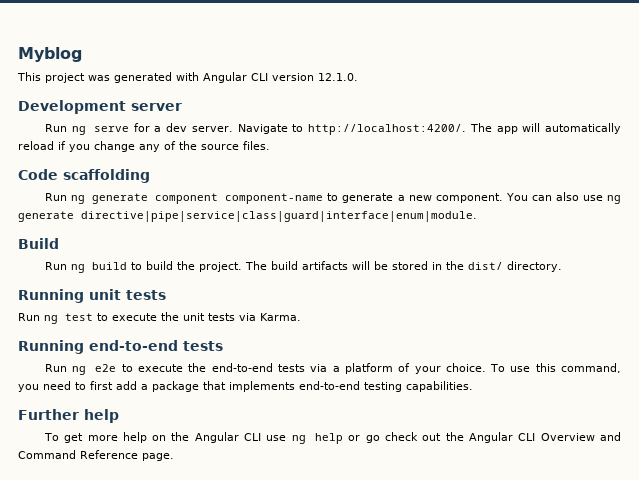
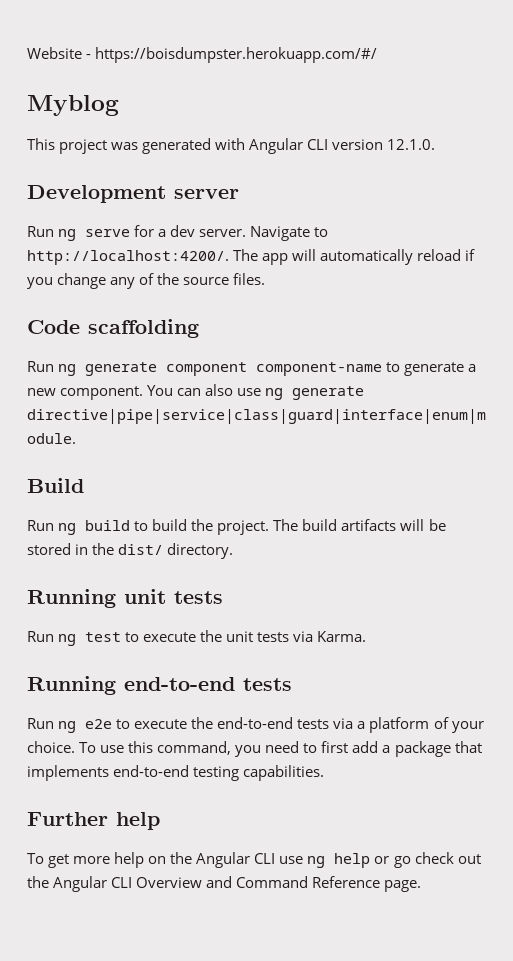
(18, 54) none -> [27,47,378,63] Website - https://boisdumpster.herokuapp.com/#/ //

